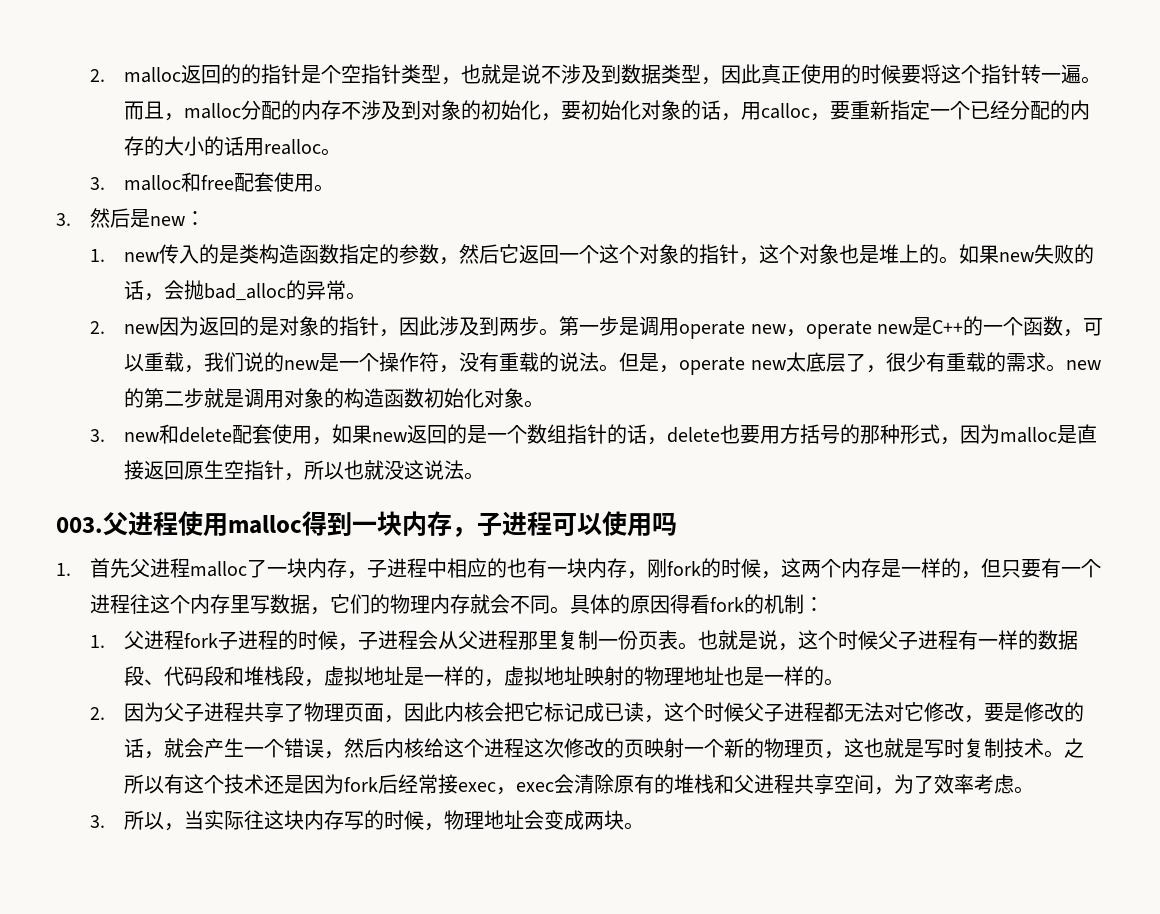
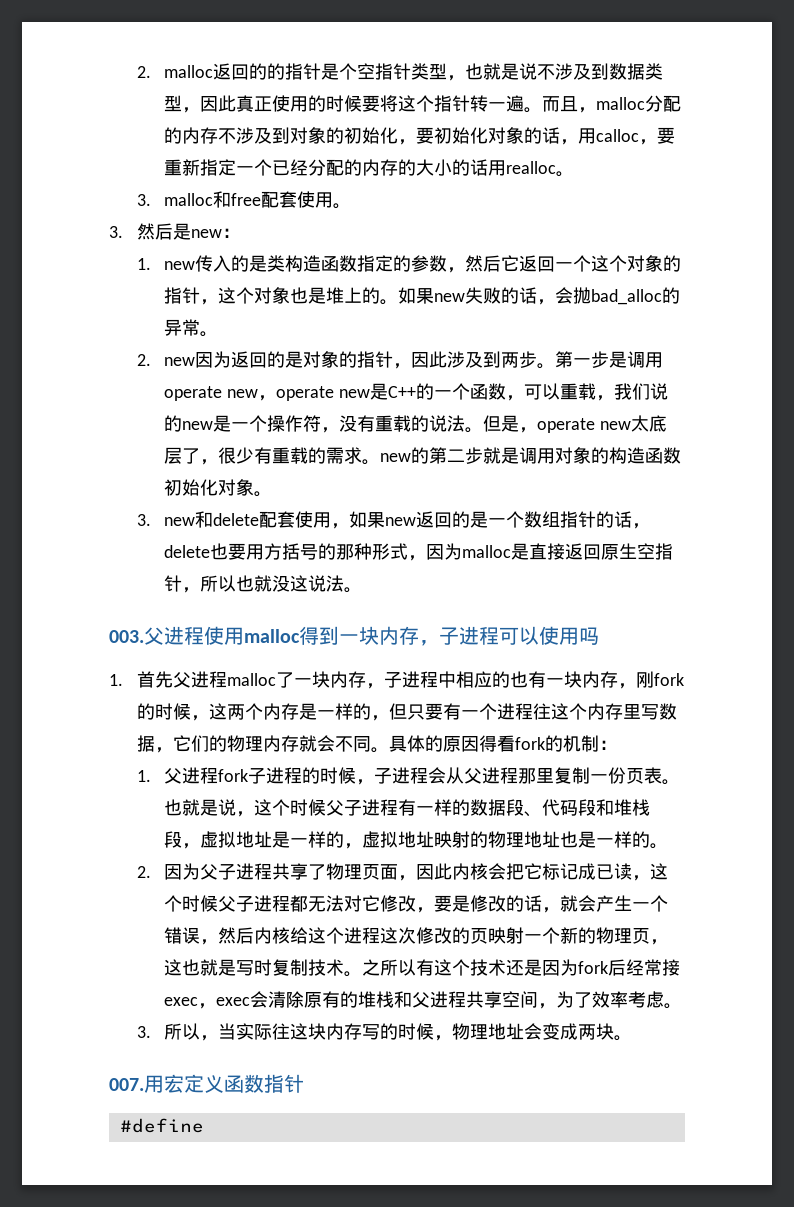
(645, 826) none -> [109,1074,304,1093] [119,1118,204,1133] // 007.用宏定义函数指针 // #define

